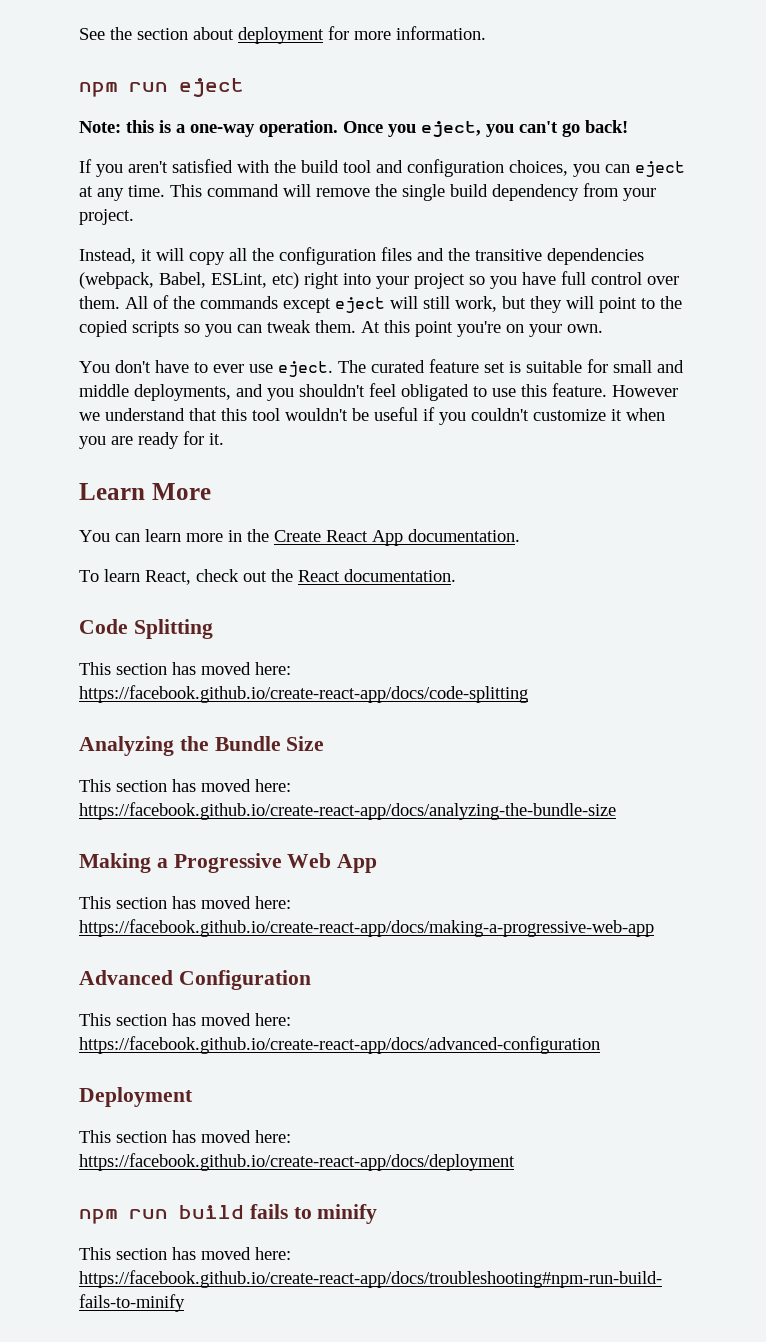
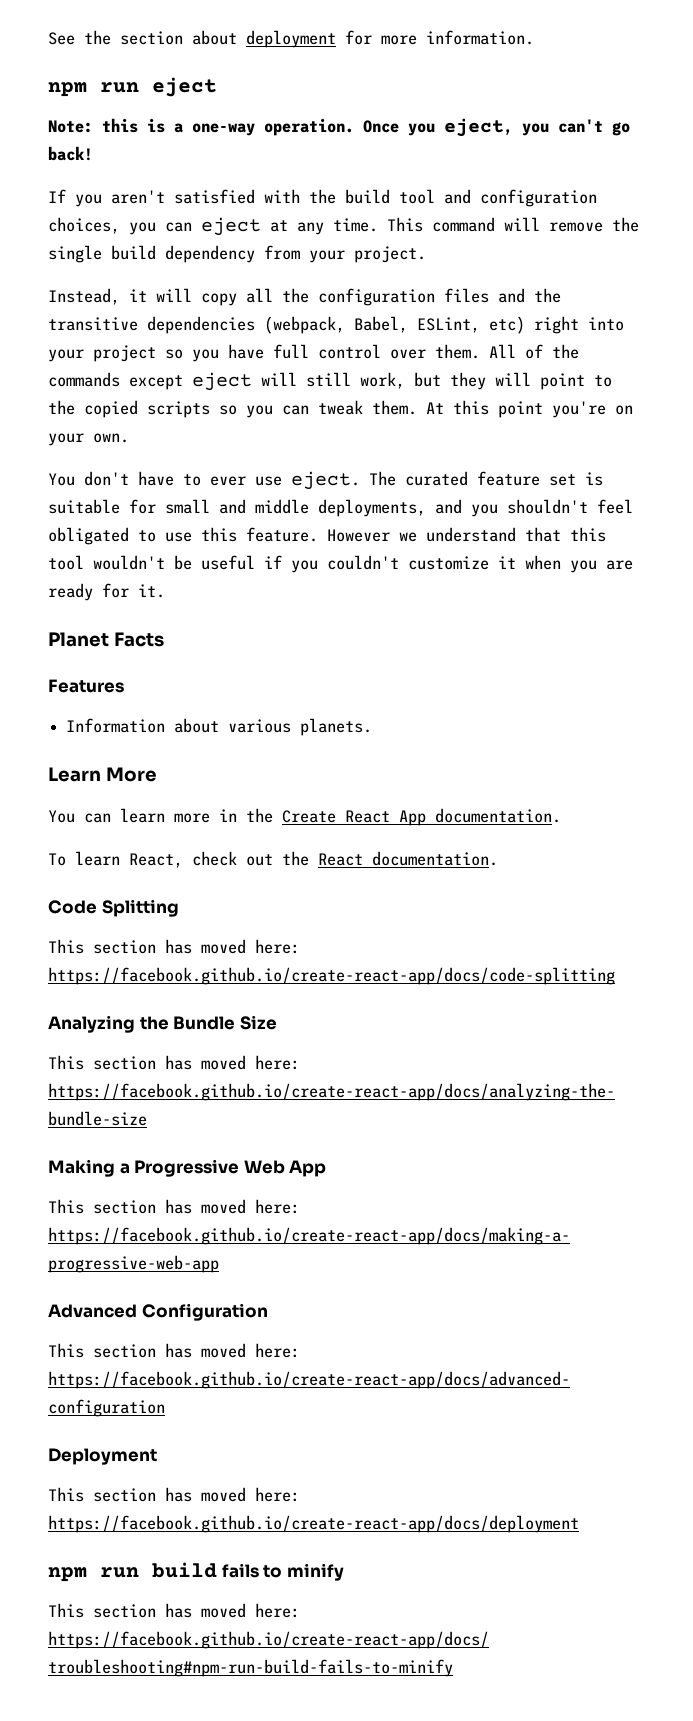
(224, 439) none -> [48,632,164,647] [48,679,124,693] [66,718,373,736] // Planet Facts // Features // Information about various planets.

